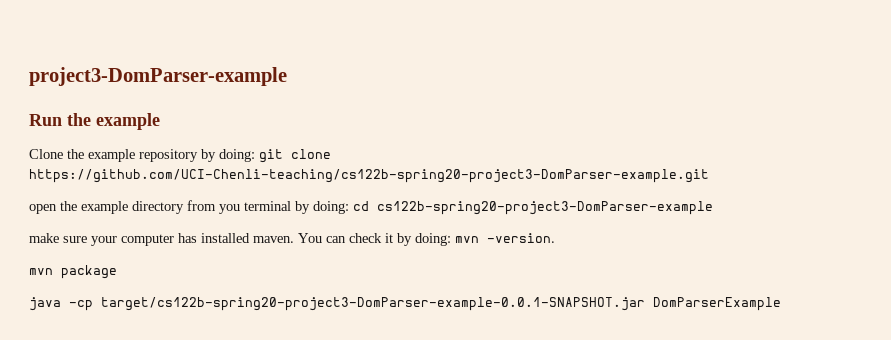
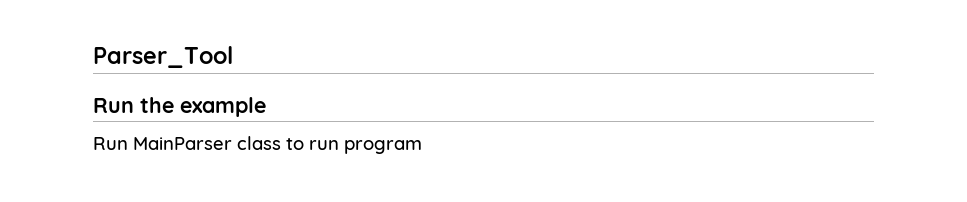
[29,67,287,86] project3-DomParser-example -> [93,46,233,68] Parser_Tool
[29,149,331,163] [29,169,709,183] [29,200,713,215] [29,233,555,246] [29,265,117,279] [29,297,781,311] Clone the example repository by doing: git clone https://github.com/UCI-Chenli-teaching/cs122b-spring20-project3-DomParser-example.git // open the example directory from you terminal by doing: cd cs122b-spring20-project3-DomParser-example // make sure your computer has installed maven. You can check it by doing: mvn -version. // mvn package // java -cp target/cs122b-spring20-project3-DomParser-example-0.0.1-SNAPSHOT.jar DomParserExample -> [93,136,422,154] Run MainParser class to run program

